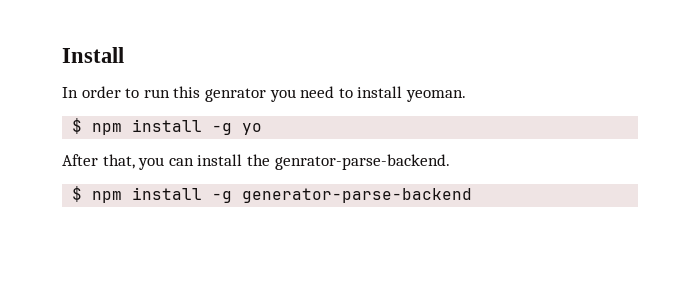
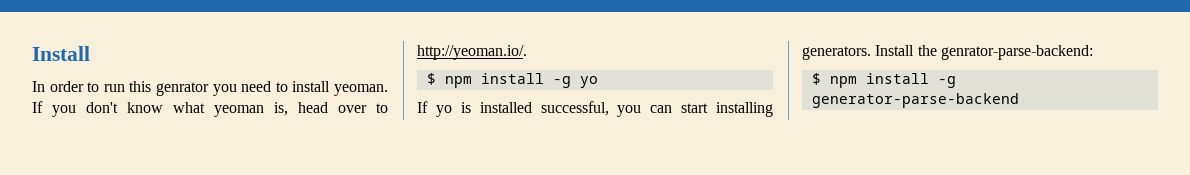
(466, 96) none -> [32,101,388,117] [417,45,527,60] If you don't know what yeoman is, head over to http://yeoman.io/.
[62,154,450,170] After that, you can install the genrator-parse-backend. -> [417,101,773,117] [802,45,1093,60] If yo is installed successful, you can start installing generators. Install the genrator-parse-backend:

